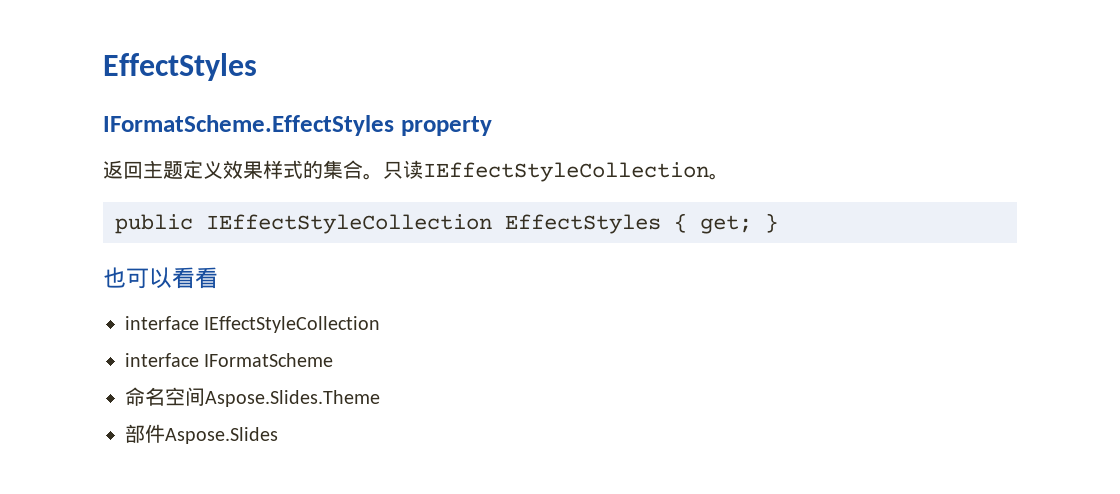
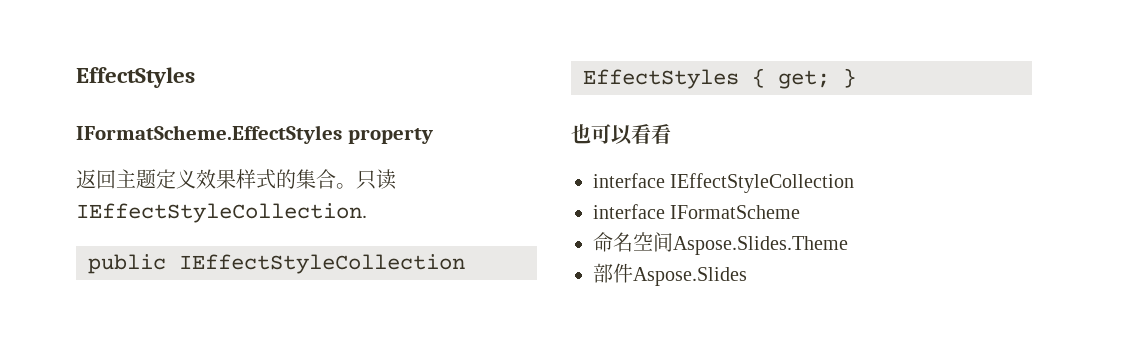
[423,162,729,182] IEffectStyleCollection。 -> [76,203,367,223] IEffectStyleCollection.

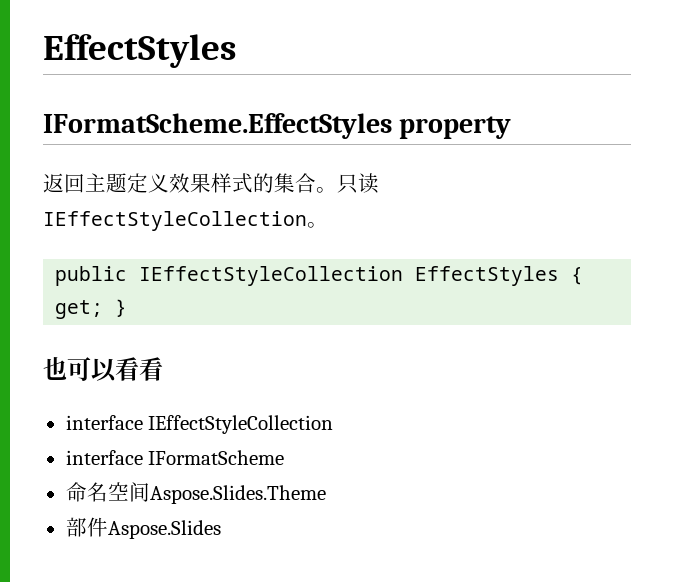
[76,203,367,223] IEffectStyleCollection. -> [43,211,328,231] IEffectStyleCollection。

